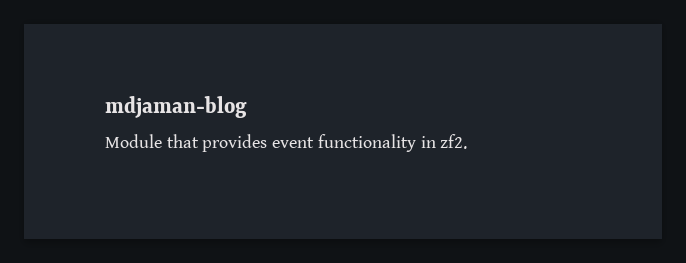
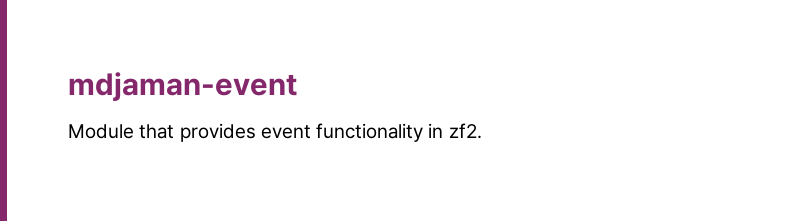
[105,96,247,118] mdjaman-blog -> [68,72,297,102] mdjaman-event

